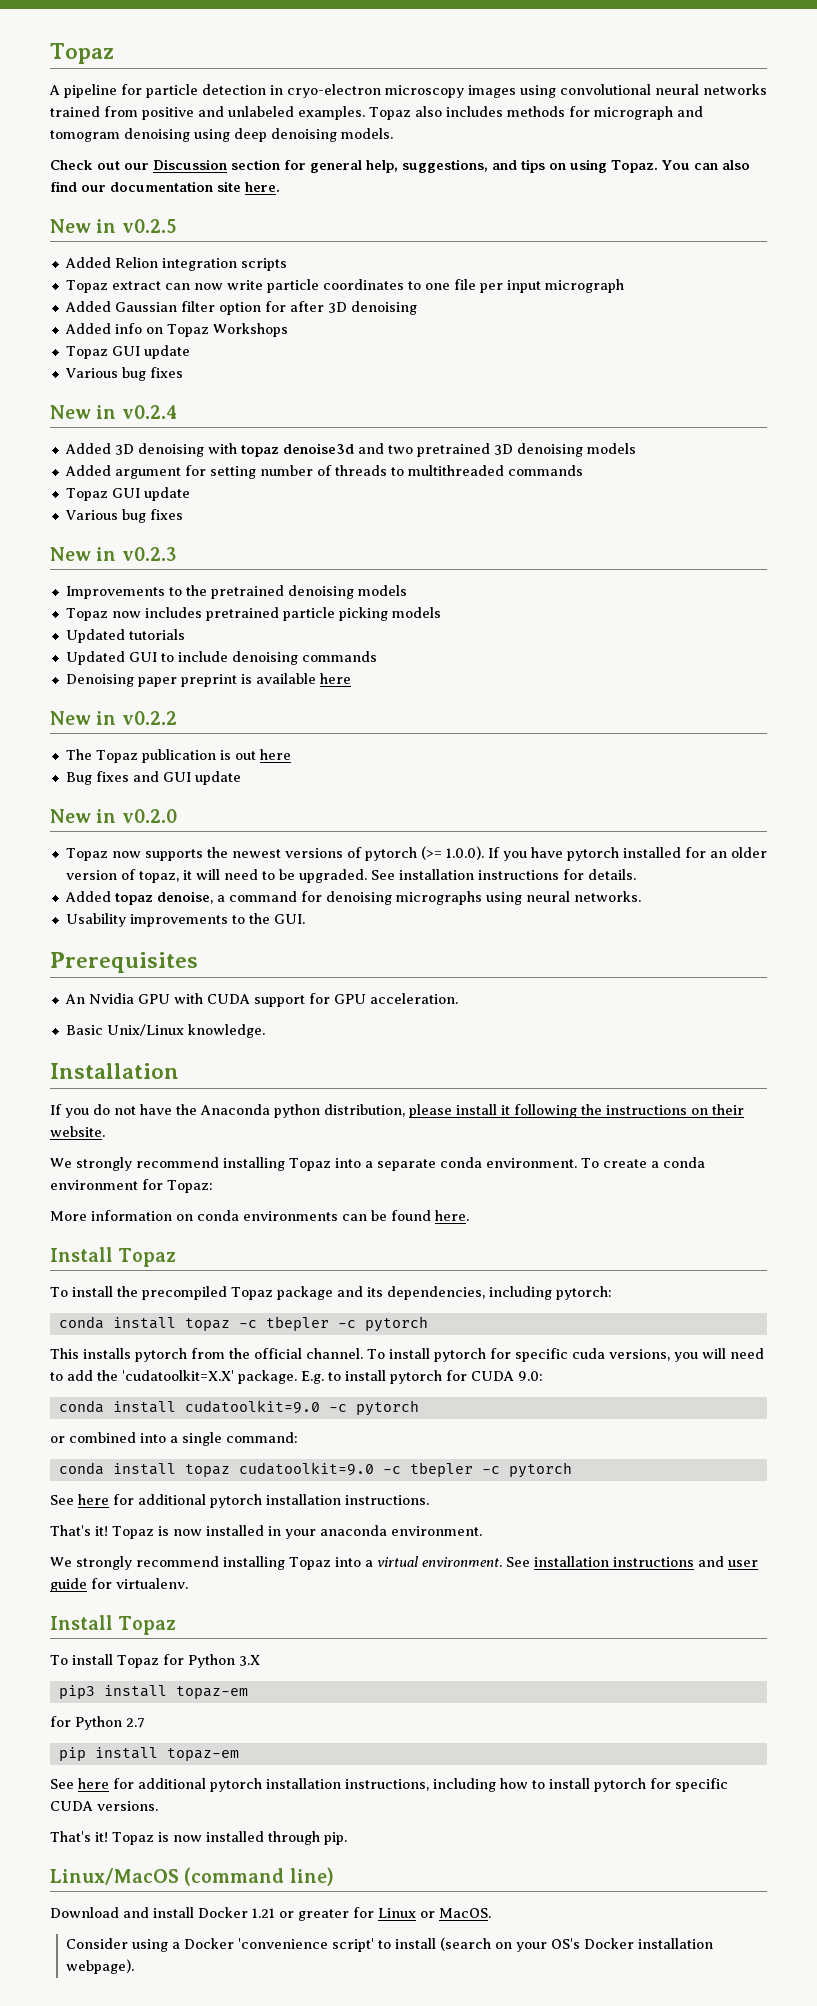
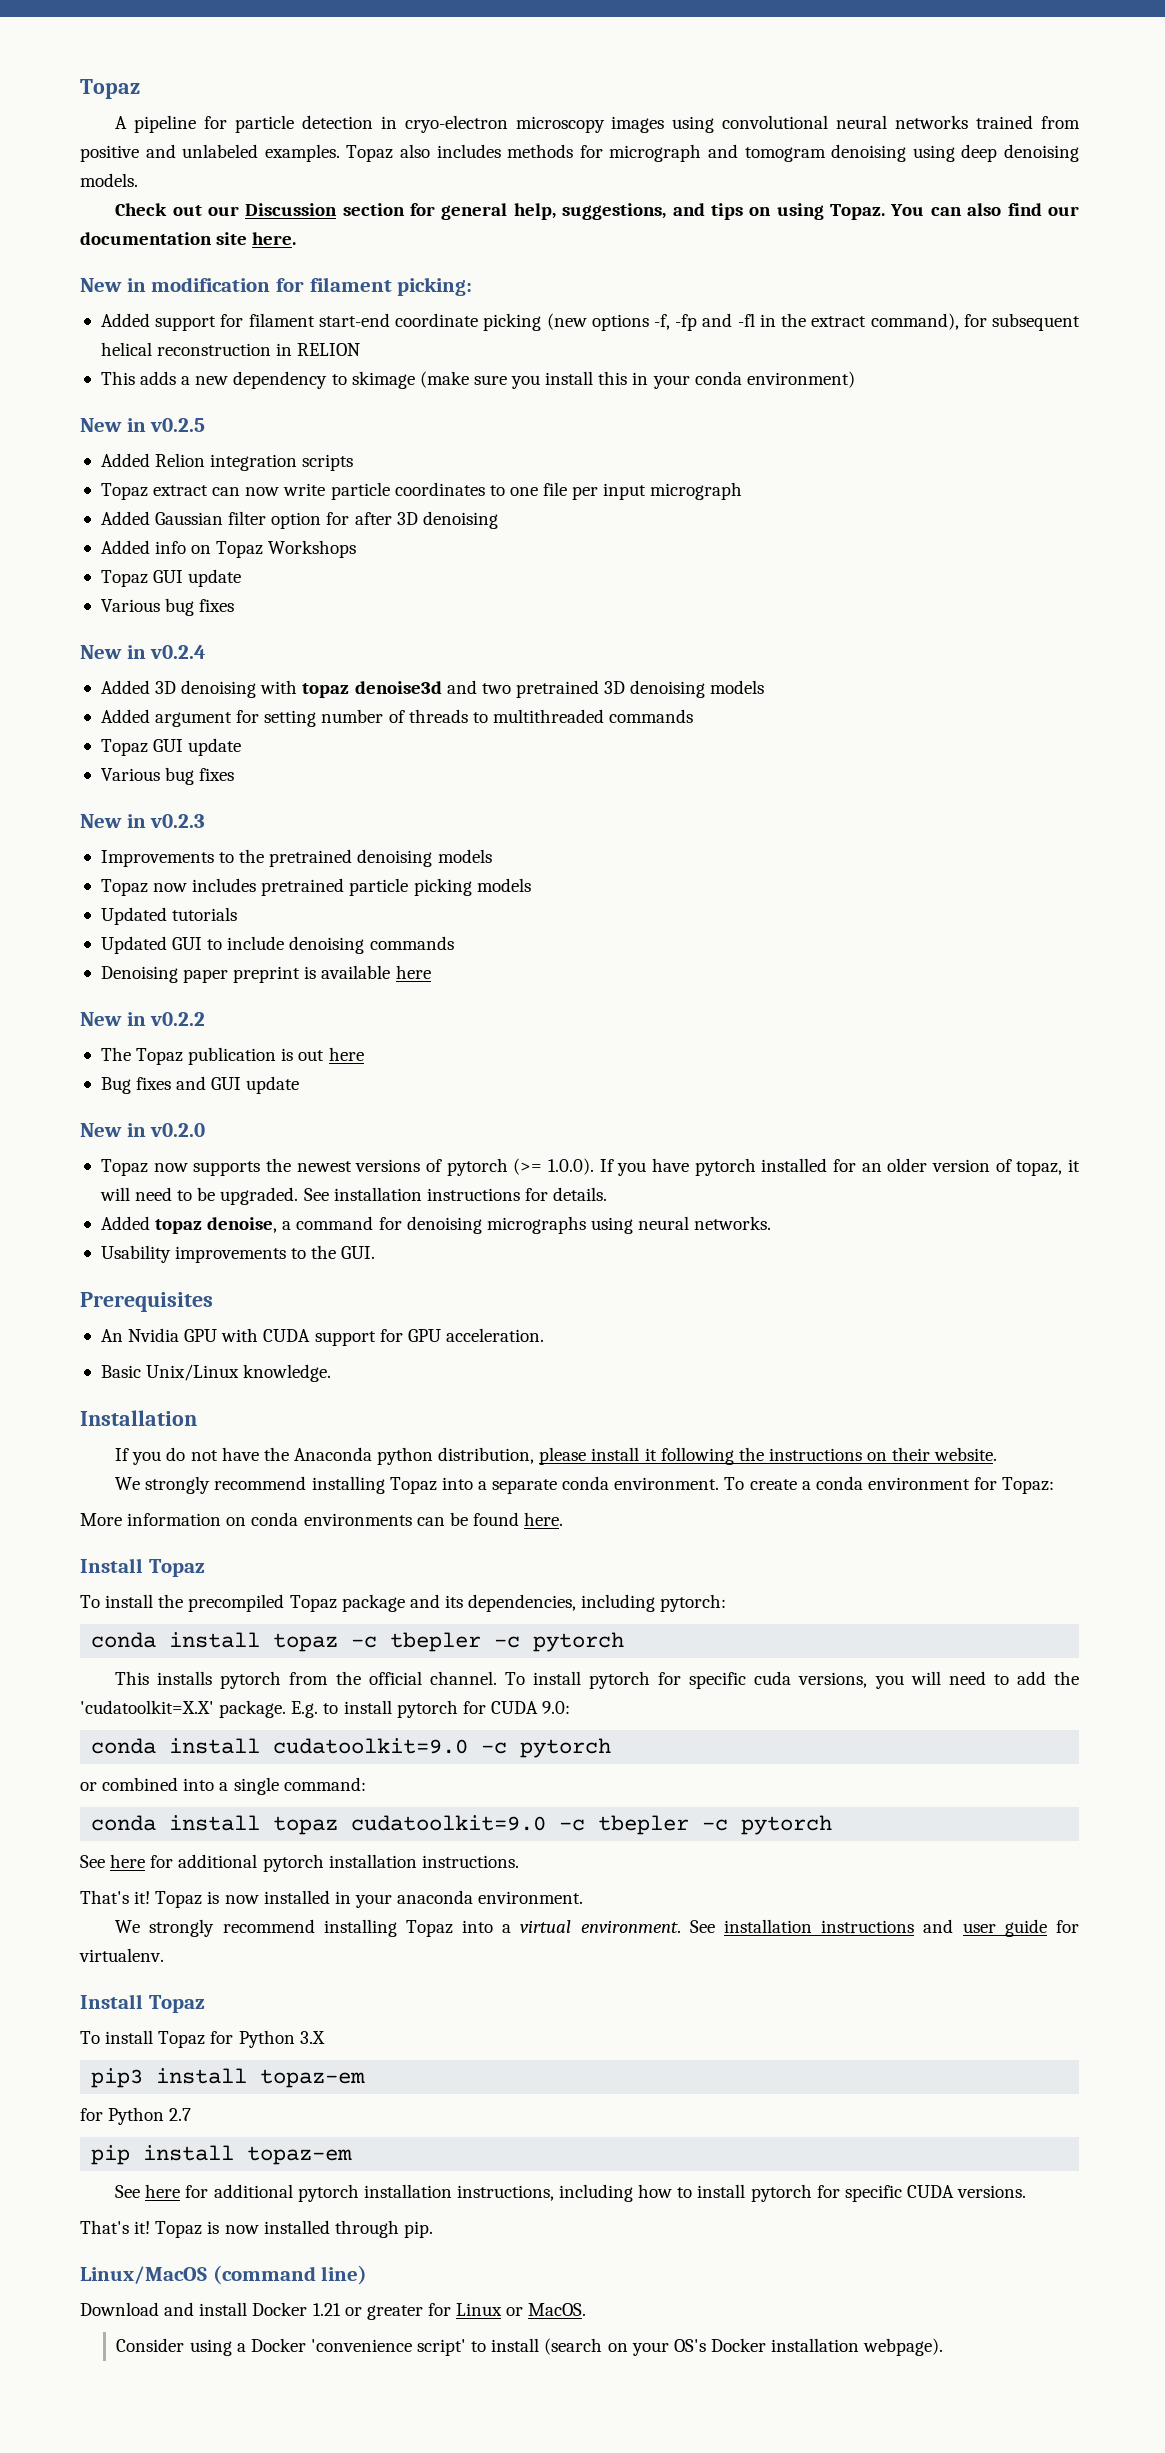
(280, 187) none -> [80,277,473,296] [100,313,1080,331] [100,342,361,356] [100,371,855,389] // New in modification for filament picking: // Added support for filament start-end coordinate picking (new options -f, -fp and -fl in the extract command), for subsequent helical reconstruction in RELION // This adds a new dependency to skimage (make sure you install this in your conda environment)

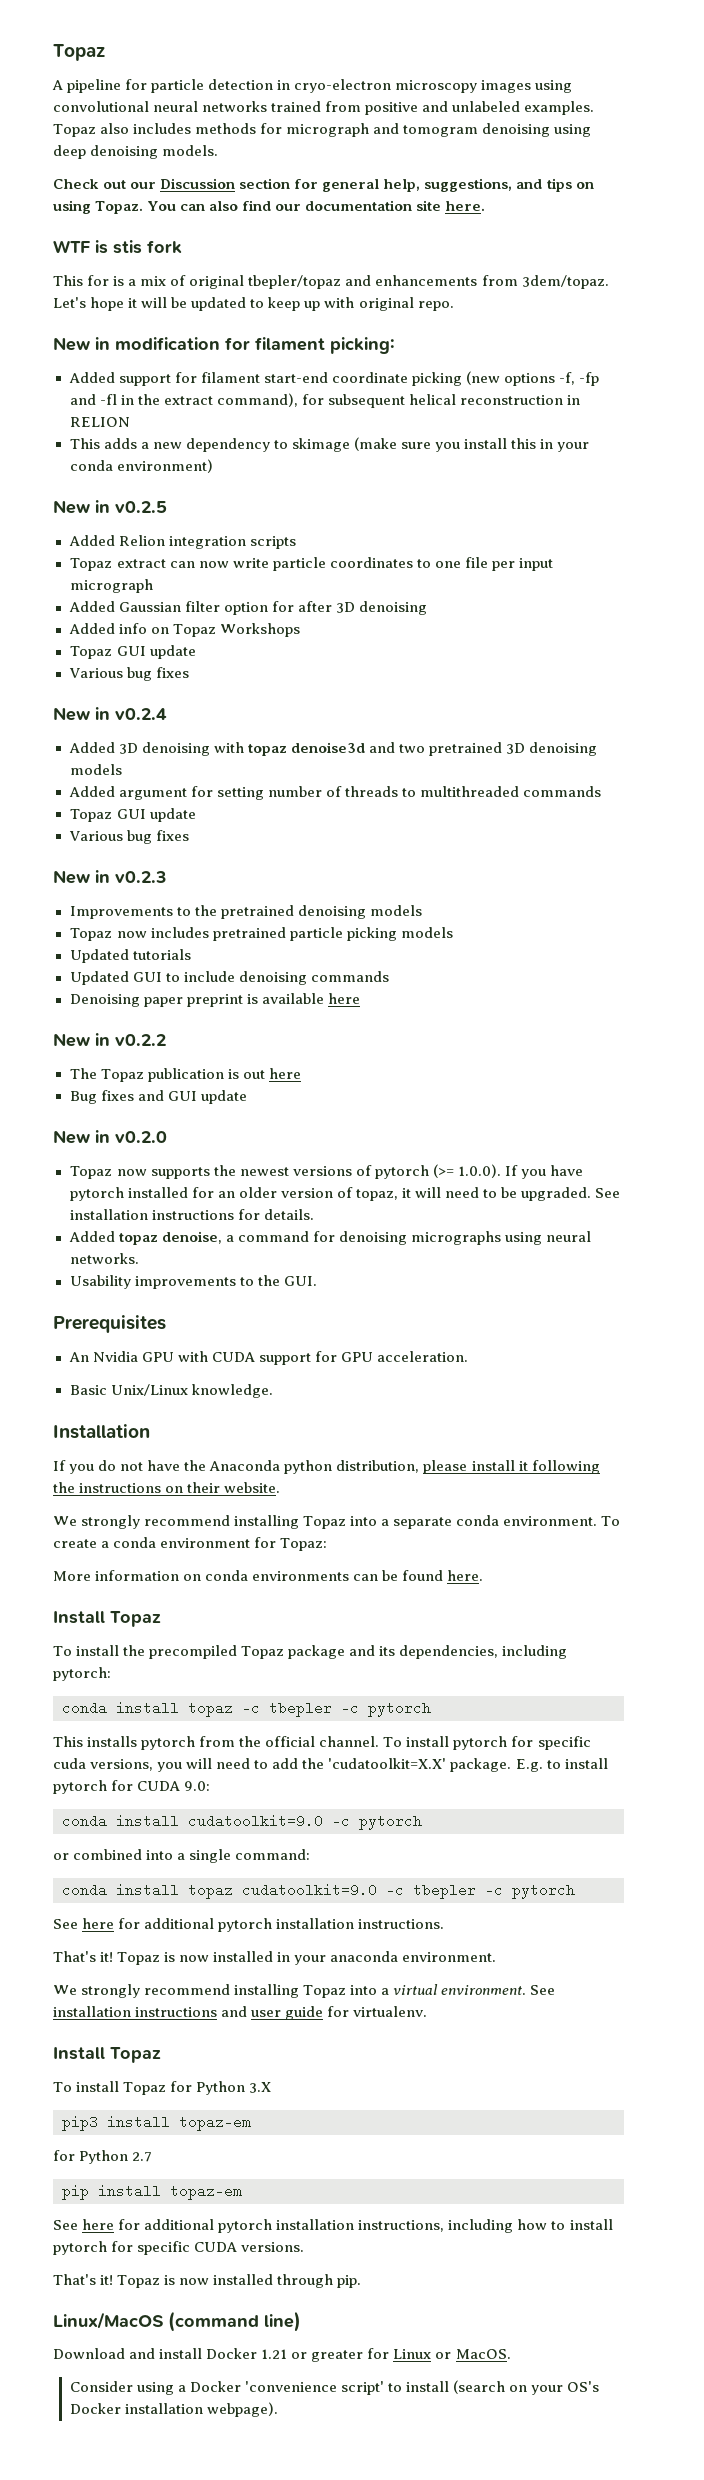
(297, 238) none -> [53,240,182,254] [53,275,609,289] [53,297,454,311] // WTF is stis fork // This for is a mix of original tbepler/topaz and enhancements from 3dem/topaz. Let's hope it will be updated to keep up with original repo.

